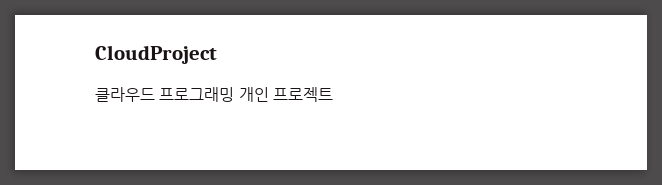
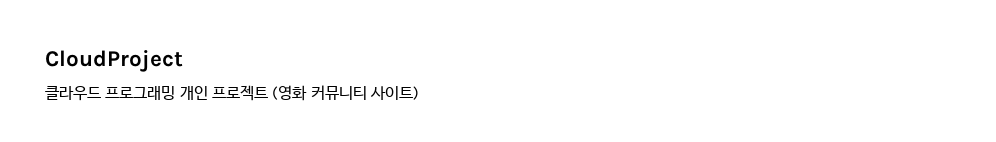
(333, 94) none -> [272,85,419,101] (영화 커뮤니티 사이트)

